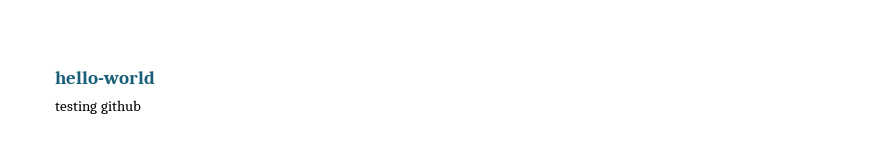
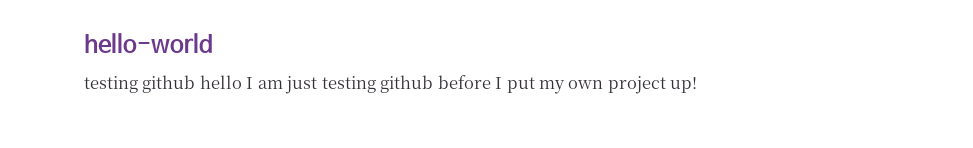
(141, 107) none -> [199,75,698,94] hello I am just testing github before I put my own project up!

